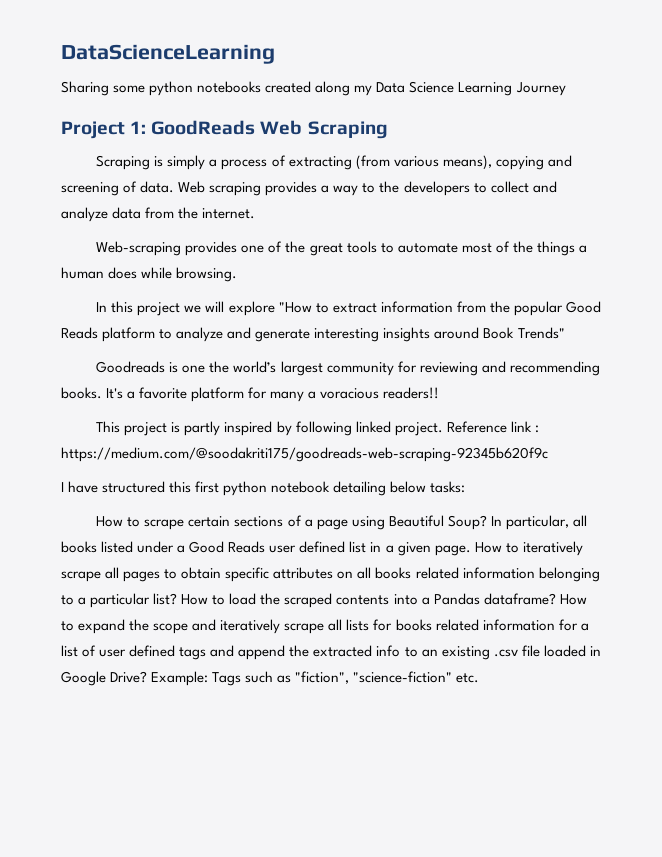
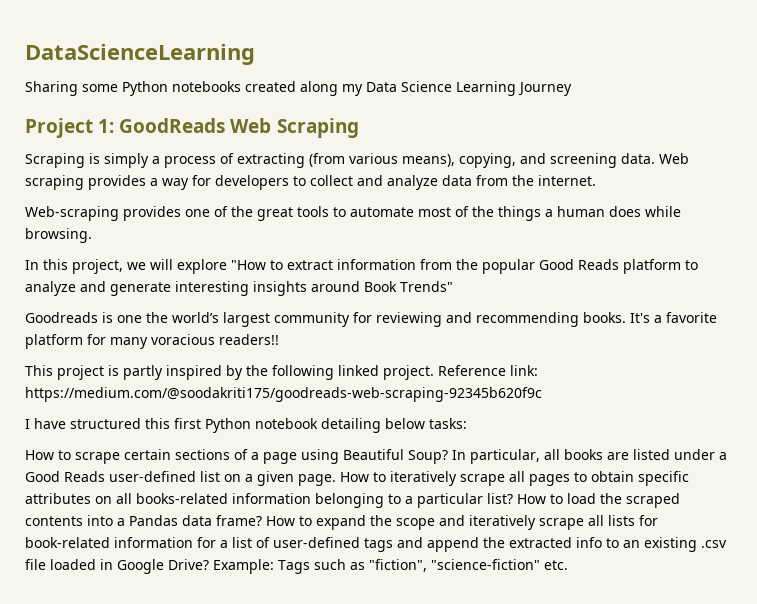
[149,81,194,96] python -> [122,81,168,96] Python
[495,156,544,170] copying -> [459,153,516,168] copying,
[123,181,138,193] of -> (617, 160) none
[362,181,400,193] to the -> [192,175,211,186] for
[137,302,181,316] project -> [72,259,123,274] project,
[308,391,317,399] a -> (148, 343) none
(292, 428) none -> [246,365,268,376] the
[510,421,539,433] link : -> [510,365,538,376] link:
[223,481,268,496] python -> [205,418,251,433] Python
(97, 547) none -> [607,452,629,460] are
[269,541,382,553] user defined list in -> [109,471,241,482] user-defined list on
[375,567,459,579] books related -> [136,493,228,504] books-related
[483,593,556,605] dataframe? -> [182,515,262,526] data frame?
[395,619,479,631] books related -> [25,537,110,548] book-related
[99,645,176,657] user defined -> [273,537,360,548] user-defined

